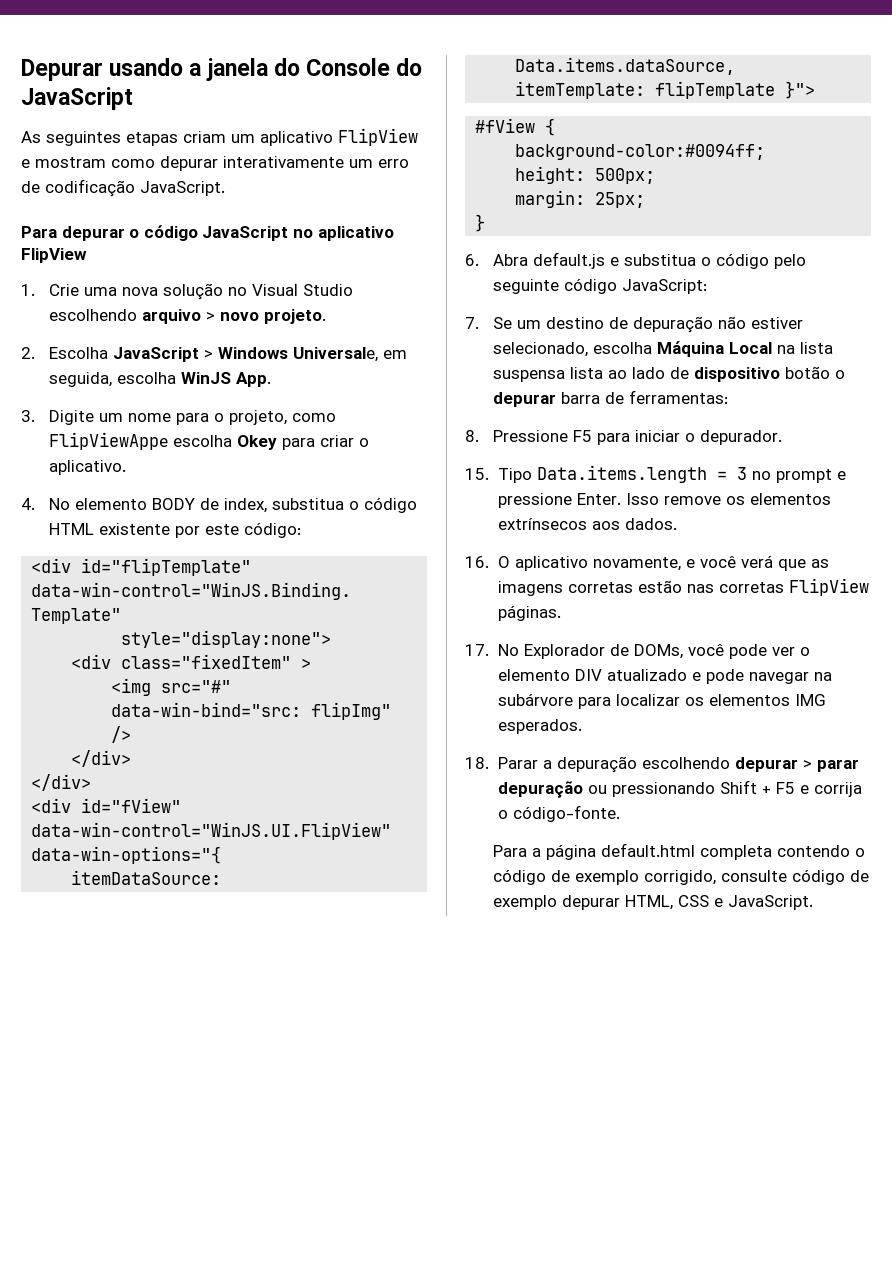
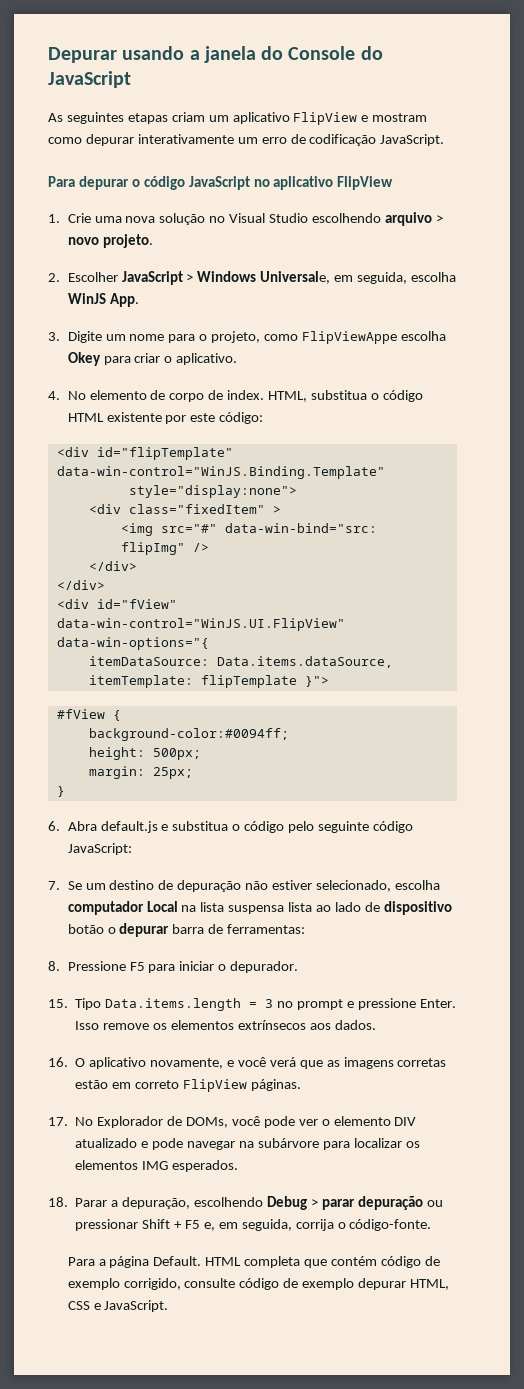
[49,347,109,359] Escolha -> [67,272,118,282] Escolher
[152,498,268,513] BODY de index, -> [150,390,308,402] de corpo de index. HTML,
[657,341,725,357] Máquina -> [67,901,144,915] computador
[686,582,784,593] nas corretas -> [112,1080,180,1089] em correto
[556,756,798,773] depuração escolhendo depurar -> [122,1196,307,1210] depuração, escolhendo Debug
[611,782,715,797] pressionando -> [75,1219,139,1231] pressionar
[799,785,809,794] e -> [203,1219,292,1231] e, em seguida,
[601,843,866,860] default.html completa contendo o -> [153,1256,377,1268] Default. HTML completa que contém

